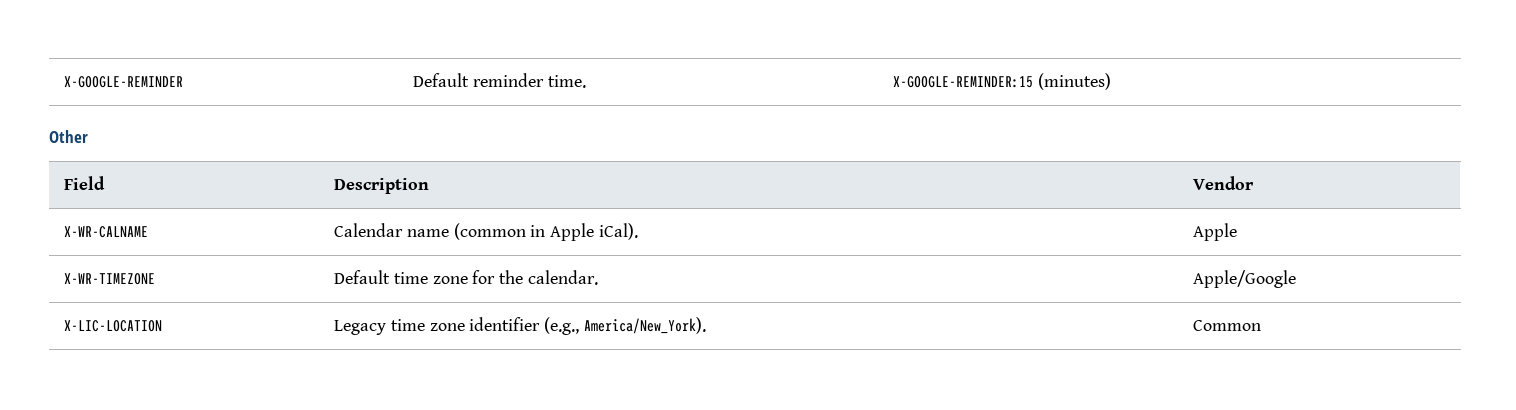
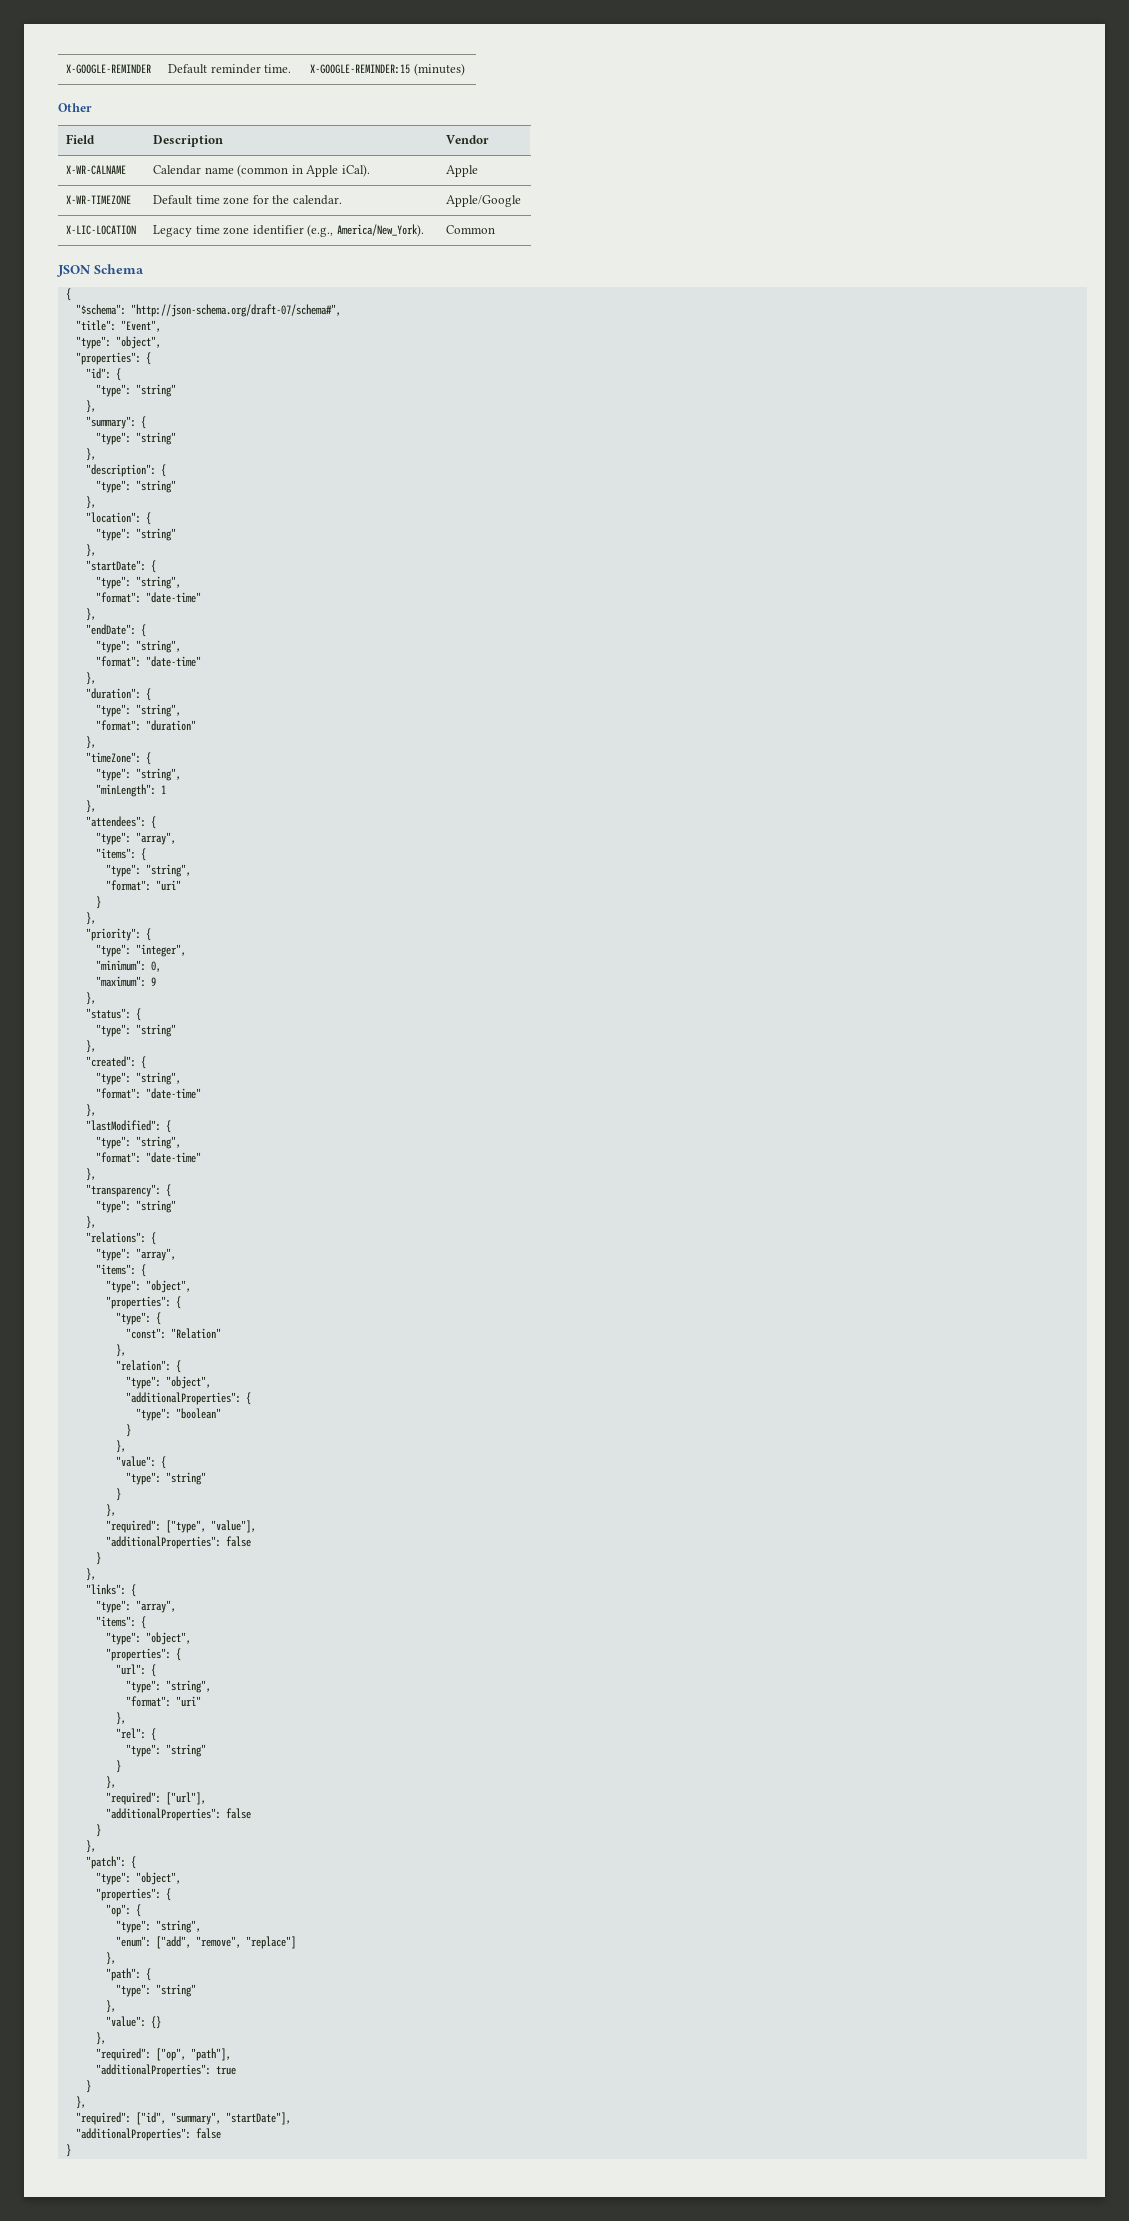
(1262, 325) none -> [57,264,144,277] [65,288,71,301] [75,304,341,317] [75,320,161,332] [75,336,161,349] [75,352,151,365] [85,368,121,381] [95,384,176,397] [85,400,96,413] [85,416,146,429] [95,432,176,445] [85,448,96,461] [85,464,166,477] [95,480,176,493] [85,496,96,509] [85,512,151,525] [95,528,176,541] [85,544,96,557] [85,560,156,573] [95,576,181,589] [95,592,201,603] [85,608,96,621] [85,624,146,637] [95,640,181,653] [95,656,201,667] [85,672,96,685] [85,688,151,701] [95,704,181,717] [95,720,196,731] [85,736,96,749] [85,752,151,765] [95,768,181,781] [95,784,166,797] [85,800,96,813] [85,816,156,829] [95,832,176,845] [95,848,146,861] [105,864,191,877] [105,880,181,891] [95,896,101,909] [85,912,96,925] [85,928,151,941] [95,944,186,957] [95,960,161,972] [95,976,156,987] [85,992,96,1005] [85,1008,141,1021] [95,1024,176,1037] [85,1040,96,1053] [85,1056,146,1069] [95,1072,181,1085] [95,1088,201,1099] [85,1104,96,1117] [85,1120,171,1133] [95,1136,181,1149] [95,1152,201,1163] [85,1168,96,1181] [85,1184,171,1197] [95,1200,176,1213] [85,1216,96,1229] [85,1232,156,1245] [95,1248,176,1261] [95,1264,146,1277] [105,1280,191,1293] [105,1296,181,1309] [115,1312,161,1325] [125,1328,221,1339] [115,1344,126,1357] [115,1360,181,1373] [125,1376,211,1389] [125,1392,251,1405] [135,1408,221,1421] [125,1424,131,1437] [115,1440,126,1453] [115,1456,166,1469] [125,1472,206,1485] [115,1488,121,1501] [105,1504,116,1517] [105,1520,256,1533] [105,1536,251,1549] [95,1552,101,1565] [85,1568,96,1581] [85,1584,136,1597] [95,1600,176,1613] [95,1616,146,1629] [105,1632,191,1645] [105,1648,181,1661] [115,1664,156,1677] [125,1680,211,1693] [125,1696,201,1707] [115,1712,126,1725] [115,1728,156,1741] [125,1744,206,1757] [115,1760,121,1773] [105,1776,116,1789] [105,1792,206,1805] [105,1808,251,1821] [95,1824,101,1837] [85,1840,96,1853] [85,1856,136,1869] [95,1872,181,1885] [95,1888,171,1901] [105,1904,141,1917] [115,1920,201,1933] [115,1936,296,1949] [105,1952,116,1965] [105,1968,151,1981] [115,1984,196,1997] [105,2000,116,2013] [105,2016,161,2029] [95,2032,106,2045] [95,2048,231,2061] [95,2064,236,2077] [85,2080,91,2093] [75,2096,86,2109] [75,2112,291,2125] [75,2128,221,2141] [65,2144,71,2157] // JSON Schema // { // "$schema": "http://json-schema.org/draft-07/schema#", // "title": "Event", // "type": "object", // "properties": { // "id": { // "type": "string" // }, // "summary": { // "type": "string" // }, // "description": { // "type": "string" // }, // "location": { // "type": "string" // }, // "startDate": { // "type": "string", // "format": "date-time" // }, // "endDate": { // "type": "string", // "format": "date-time" // }, // "duration": { // "type": "string", // "format": "duration" // }, // "timeZone": { // "type": "string", // "minLength": 1 // }, // "attendees": { // "type": "array", // "items": { // "type": "string", // "format": "uri" // } // }, // "priority": { // "type": "integer", // "minimum": 0, // "maximum": 9 // }, // "status": { // "type": "string" // }, // "created": { // "type": "string", // "format": "date-time" // }, // "lastModified": { // "type": "string", // "format": "date-time" // }, // "transparency": { // "type": "string" // }, // "relations": { // "type": "array", // "items": { // "type": "object", // "properties": { // "type": { // "const": "Relation" // }, // "relation": { // "type": "object", // "additionalProperties": { // "type": "boolean" // } // }, // "value": { // "type": "string" // } // }, // "required": ["type", "value"], // "additionalProperties": false // } // }, // "links": { // "type": "array", // "items": { // "type": "object", // "properties": { // "url": { // "type": "string", // "format": "uri" // }, // "rel": { // "type": "string" // } // }, // "required": ["url"], // "additionalProperties": false // } // }, // "patch": { // "type": "object", // "properties": { // "op": { // "type": "string", // "enum": ["add", "remove", "replace"] // }, // "path": { // "type": "string" // }, // "value": {} // }, // "required": ["op", "path"], // "additionalProperties": true // } // }, // "required": ["id", "summary", "startDate"], // "additionalProperties": false // }

